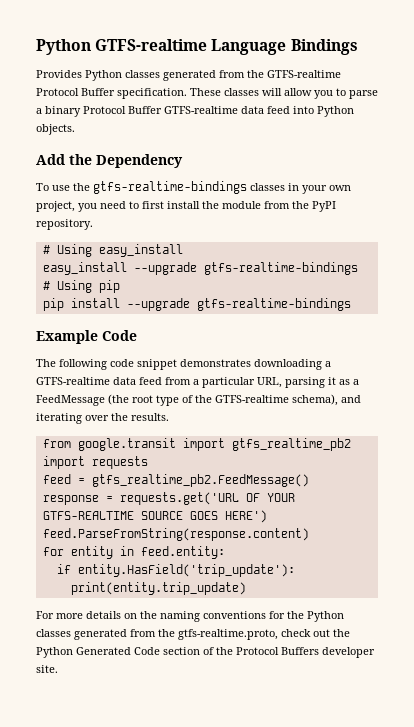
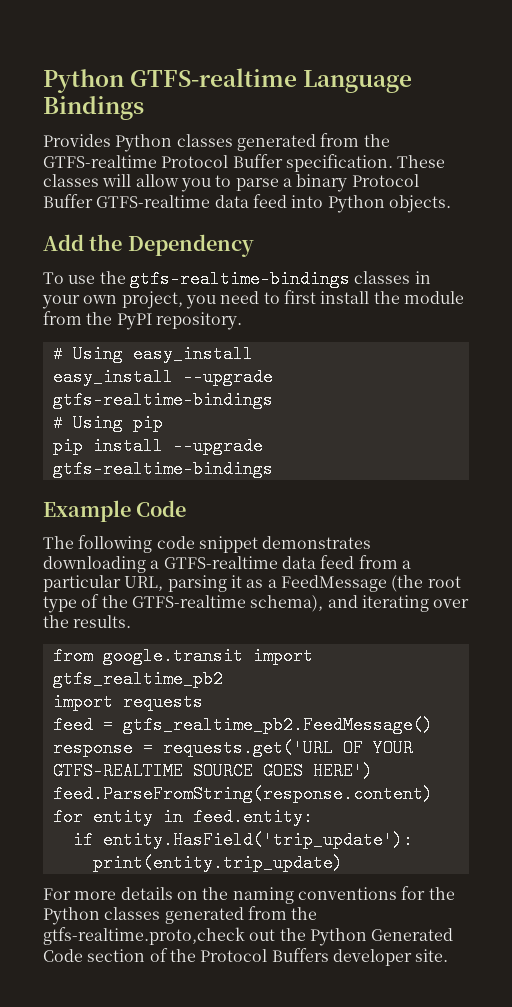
[178,629,311,640] gtfs-realtime.proto, check -> [43,927,245,945] gtfs-realtime.proto,check

